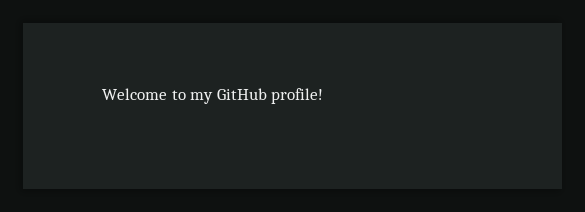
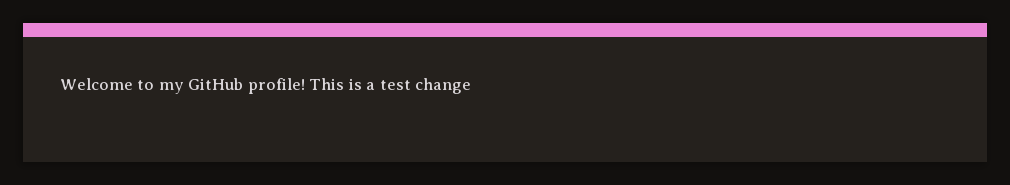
(324, 96) none -> [309,78,472,94] This is a test change

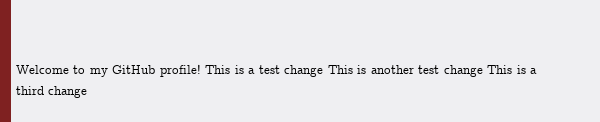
(472, 86) none -> [327,65,538,77] [16,86,87,98] This is another test change This is a third change

